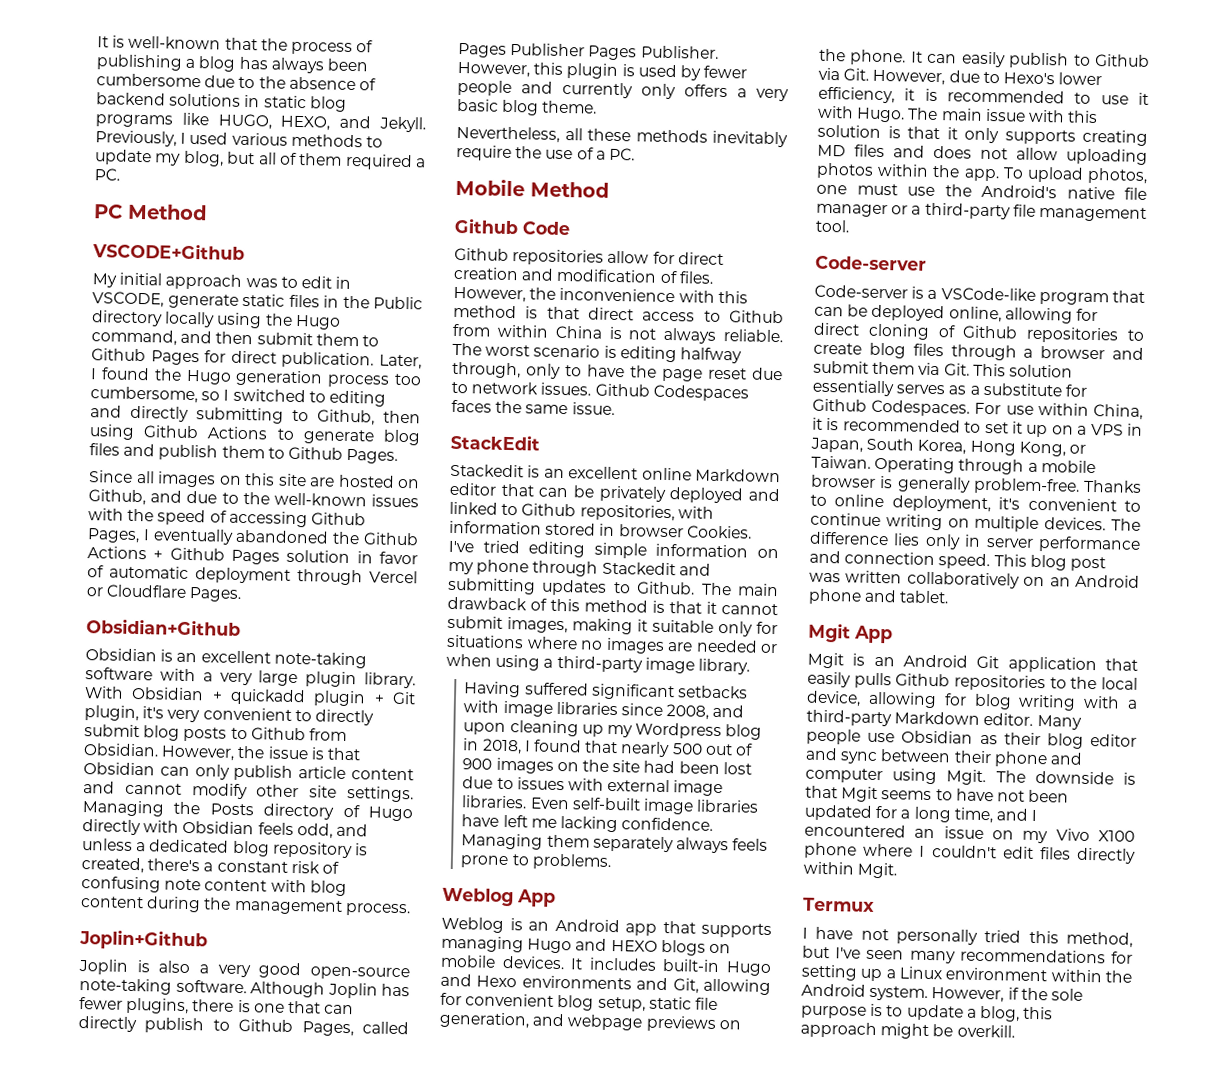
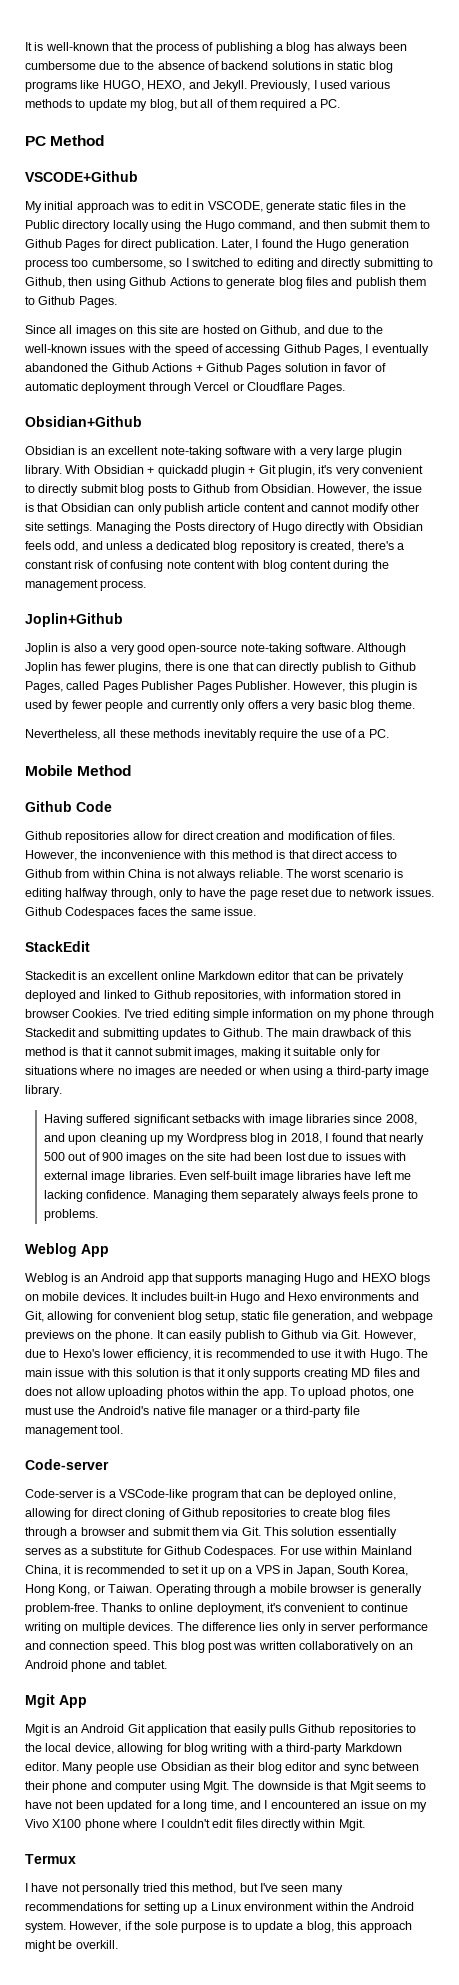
(1089, 409) none -> [360,1546,412,1555] Mainland

